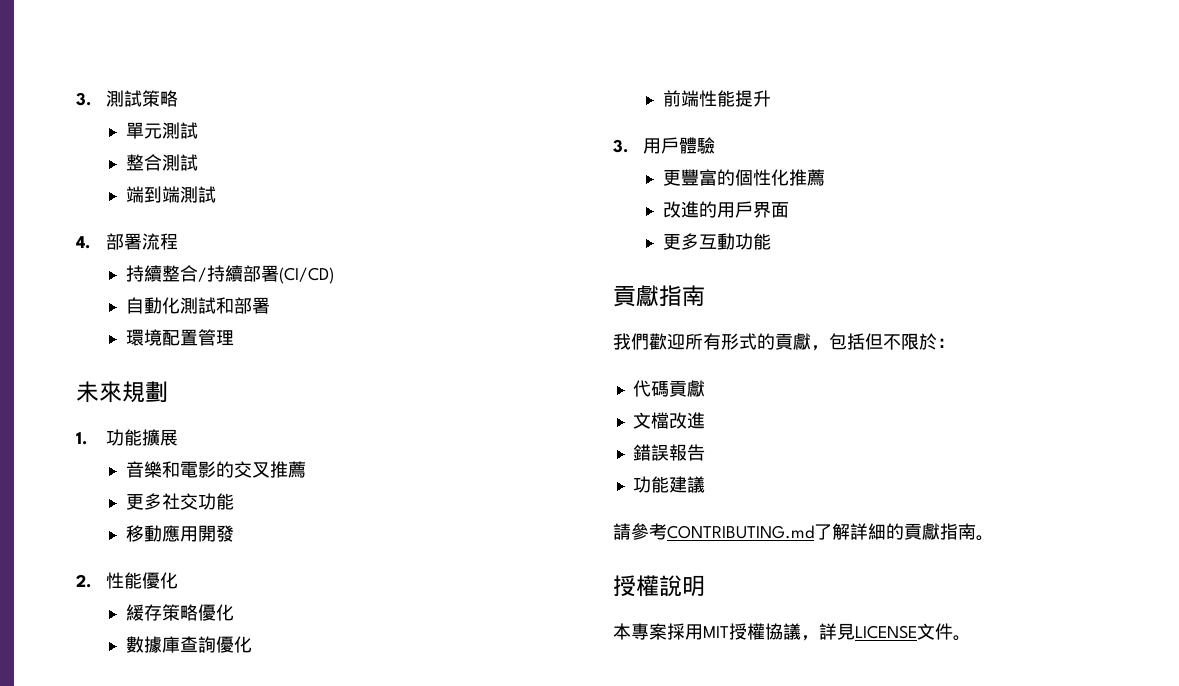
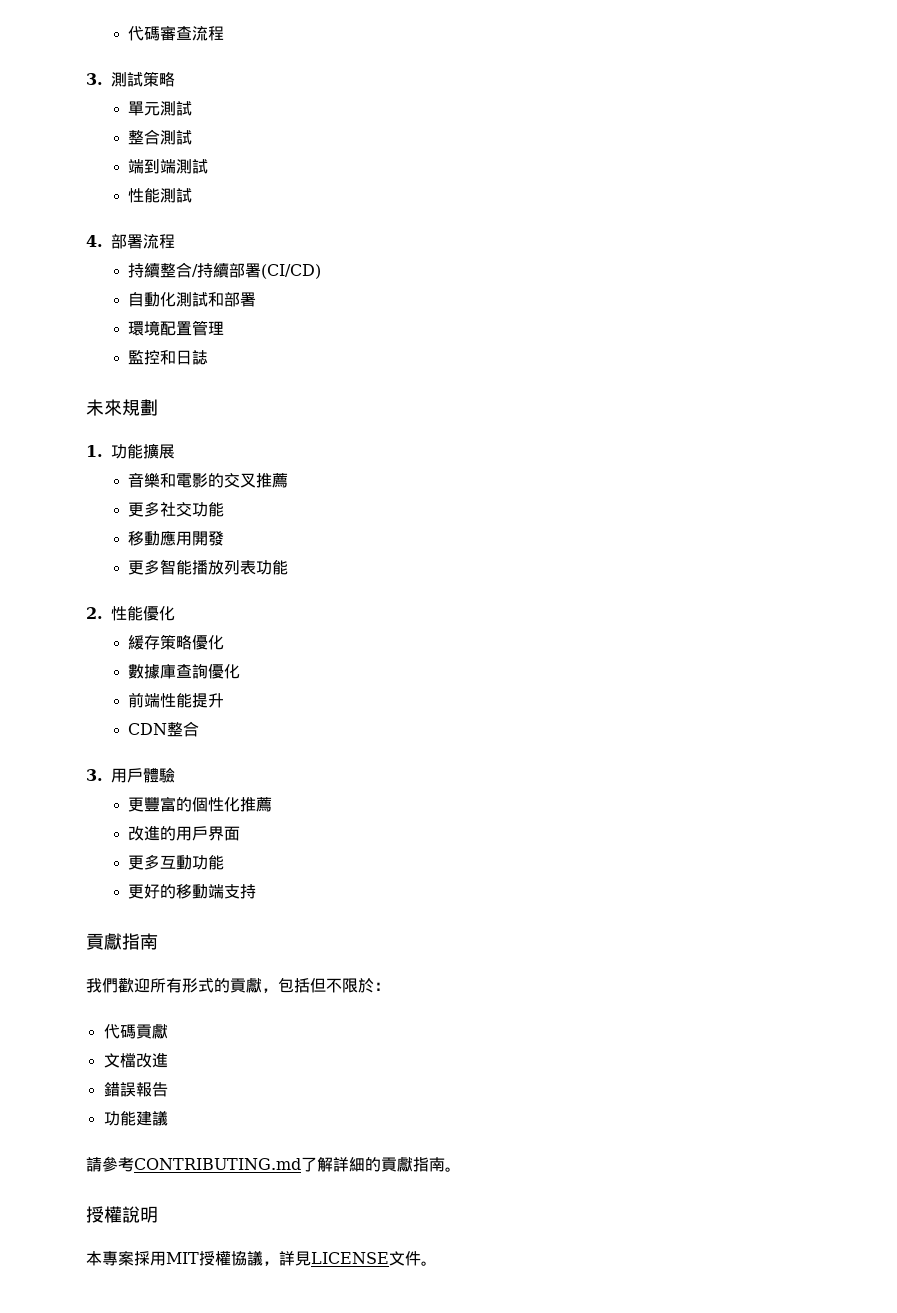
(76, 99) none -> [127,25,224,41] 代碼審查流程 //
(216, 194) none -> [127,188,192,203] // 性能測試
(234, 338) none -> [127,350,208,365] // 監控和日誌
(234, 533) none -> [127,559,288,575] // 更多智能播放列表功能
(771, 98) none -> [127,721,199,737] // CDN整合
(771, 241) none -> [127,884,256,899] // 更好的移動端支持

